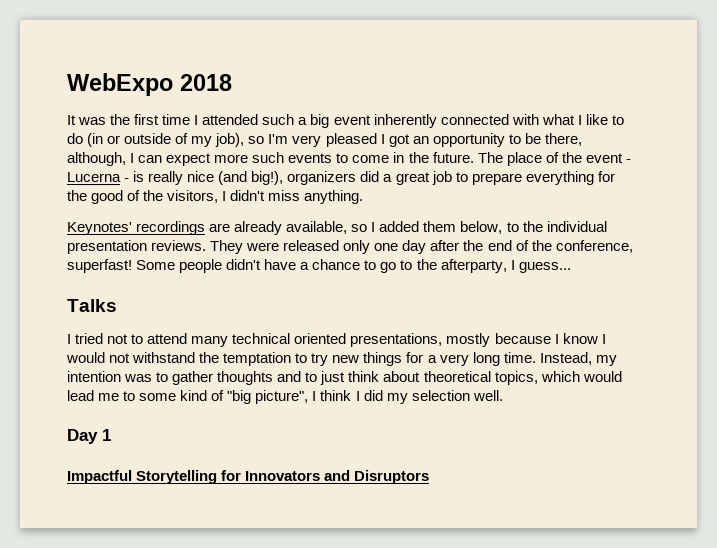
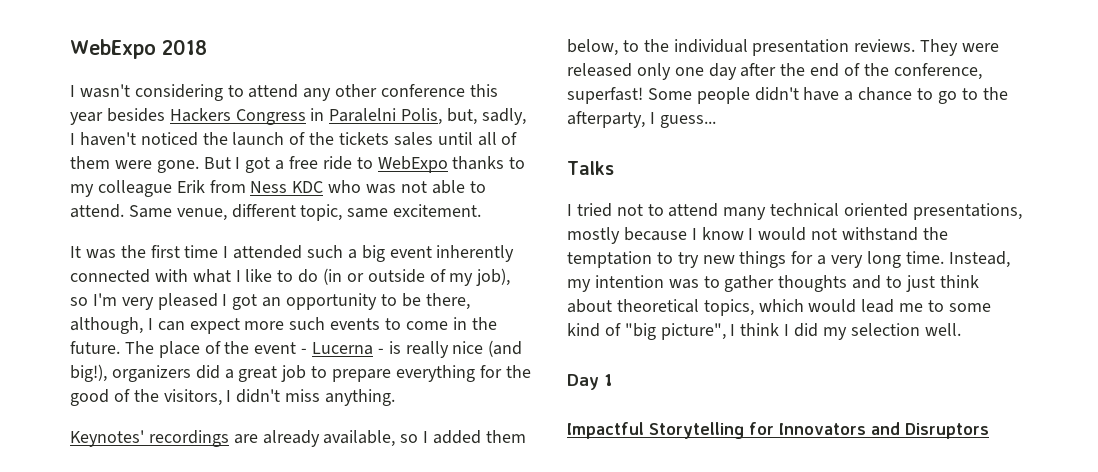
(232, 82) none -> [70,84,498,101] [70,108,526,125] [70,132,518,146] [70,156,526,173] [70,180,486,197] [70,204,482,221] // I wasn't considering to attend any other conference this year besides Hackers Congress in Paralelni Polis, but, sadly, I haven't noticed the launch of the tickets sales until all of them were gone. But I got a free ride to WebExpo thanks to my colleague Erik from Ness KDC who was not able to attend. Same venue, different topic, same excitement.

